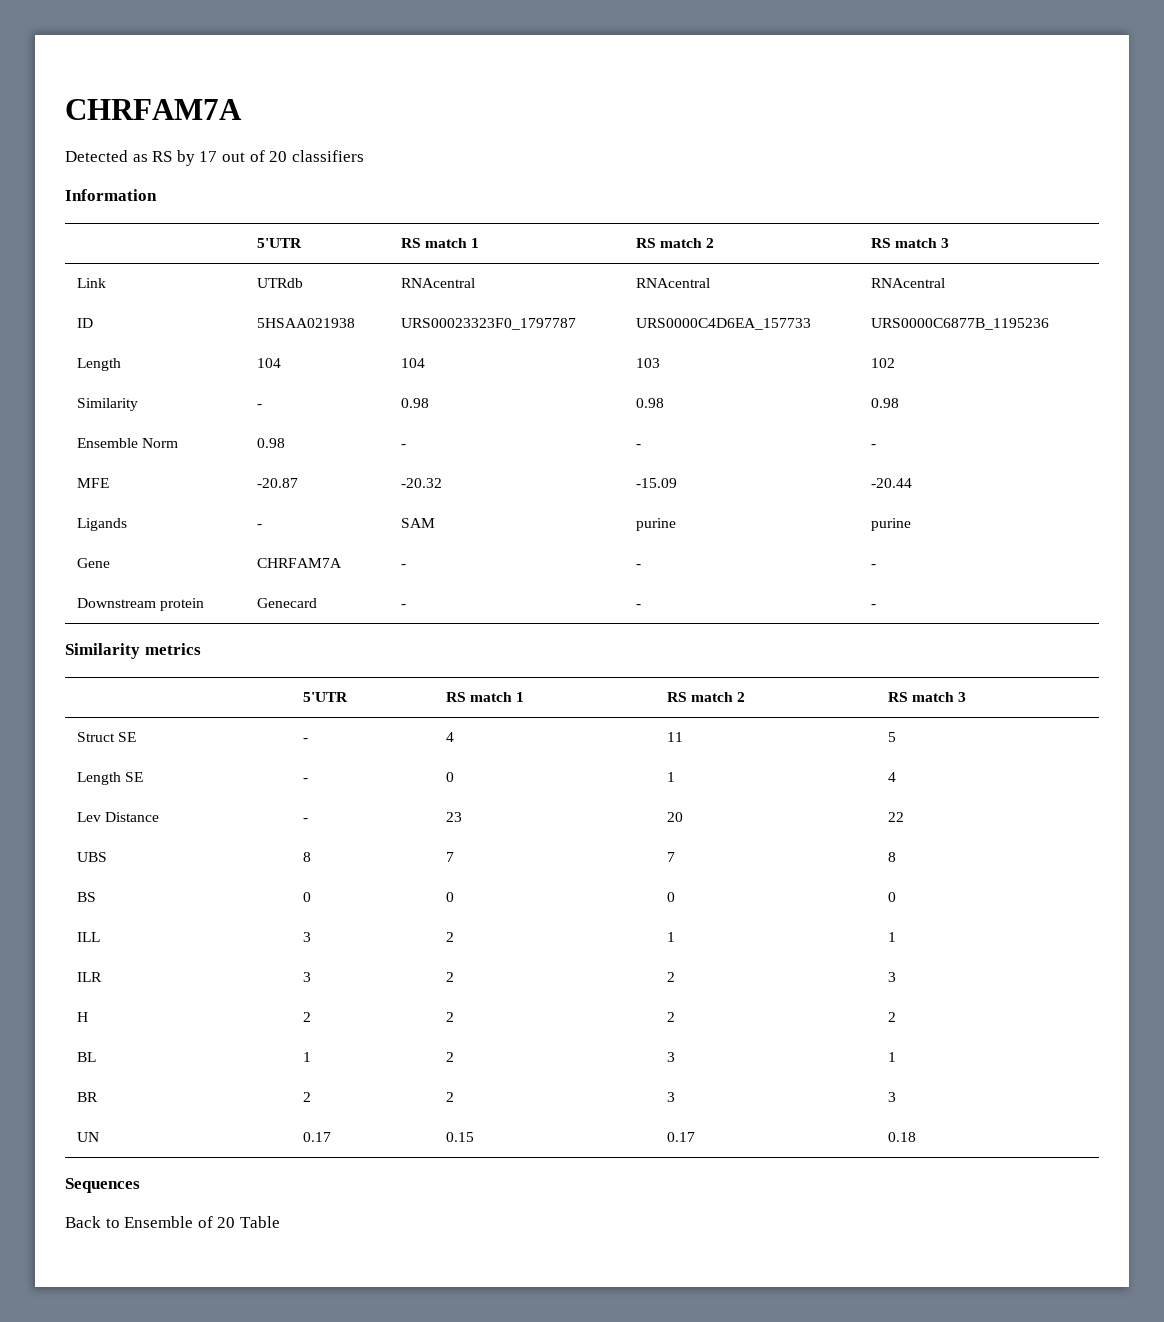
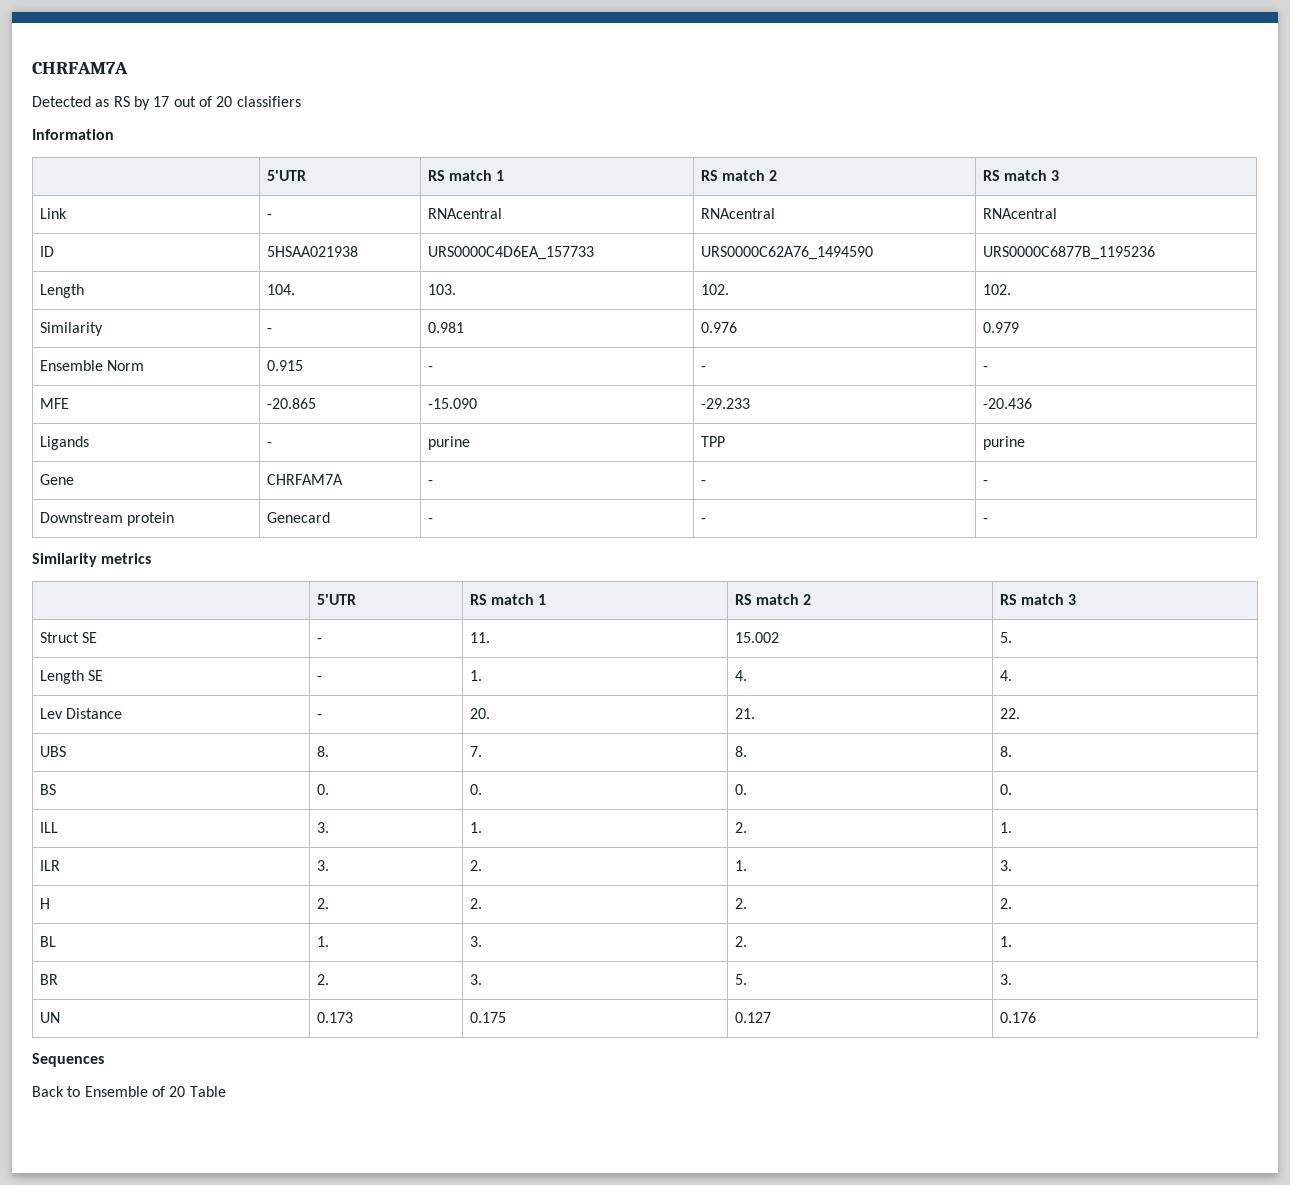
[256,278,303,288] UTRdb -> [266,214,272,219] -
[400,318,576,330] [635,318,811,330] URS00023323F0_1797787 | URS0000C4D6EA_157733 -> [427,246,594,260] [700,246,873,260] URS0000C4D6EA_157733 | URS0000C62A76_1494590
[256,358,281,368] [400,358,425,368] [635,358,660,368] [870,358,895,368] 104 | 104 | 103 | 102 -> [266,284,295,295] [427,284,456,295] [700,284,729,295] [982,284,1011,295] 104. | 103. | 102. | 102.
[400,398,429,408] [635,398,664,408] [870,398,899,408] 0.98 | 0.98 | 0.98 -> [427,322,464,333] [700,322,737,333] [982,322,1019,333] 0.981 | 0.976 | 0.979
[256,438,285,448] 0.98 -> [266,360,303,371] 0.915
[256,478,298,488] [400,478,442,488] [635,478,677,488] [870,478,912,488] -20.87 | -20.32 | -15.09 | -20.44 -> [266,398,316,409] [427,398,477,409] [700,398,750,409] [982,398,1032,409] -20.865 | -15.090 | -29.233 | -20.436
[400,518,435,528] [635,518,676,531] SAM | purine -> [427,436,470,450] [700,436,725,447] purine | TPP
[445,732,454,742] [666,732,683,742] [887,732,896,742] 4 | 11 | 5 -> [469,632,490,643] [734,632,779,643] [999,632,1012,643] 11. | 15.002 | 5.
[445,772,454,782] [666,772,675,782] [887,772,896,782] 0 | 1 | 4 -> [469,670,482,681] [734,670,747,681] [999,670,1012,681] 1. | 4. | 4.
[445,812,462,822] [666,812,683,822] [887,812,904,822] [76,852,107,862] [302,852,311,862] [445,852,454,862] [666,852,675,862] [887,852,896,862] [76,892,96,902] [302,892,311,902] [445,892,454,902] [666,892,675,902] [887,892,896,902] [76,932,100,942] [302,932,311,942] [445,932,454,942] [666,932,675,942] [887,932,896,942] [76,972,102,982] [302,972,311,982] [445,972,454,982] [666,972,675,982] [887,972,896,982] [76,1012,88,1022] [302,1012,311,1022] [445,1012,454,1022] [666,1012,675,1022] [887,1012,896,1022] [76,1052,96,1062] [302,1052,311,1062] [445,1052,454,1062] [666,1052,675,1062] [887,1052,896,1062] [76,1092,98,1102] [302,1092,311,1102] [445,1092,454,1102] [666,1092,675,1102] [887,1092,896,1102] [76,1132,99,1142] [302,1132,331,1142] [445,1132,474,1142] [666,1132,695,1142] [887,1132,916,1142] 23 | 20 | 22 // UBS | 8 | 7 | 7 | 8 // BS | 0 | 0 | 0 | 0 // ILL | 3 | 2 | 1 | 1 // ILR | 3 | 2 | 2 | 3 // H | 2 | 2 | 2 | 2 // BL | 1 | 2 | 3 | 1 // BR | 2 | 2 | 3 | 3 // UN | 0.17 | 0.15 | 0.17 | 0.18 -> [469,708,490,719] [734,708,755,719] [999,708,1020,719] [39,746,66,757] [316,746,329,757] [469,746,482,757] [734,746,747,757] [999,746,1012,757] [39,784,56,795] [316,784,329,795] [469,784,482,795] [734,784,747,795] [999,784,1012,795] [39,822,58,833] [316,822,329,833] [469,822,482,833] [734,822,747,833] [999,822,1012,833] [39,860,60,871] [316,860,329,871] [469,860,482,871] [734,860,747,871] [999,860,1012,871] [39,898,50,909] [316,898,329,909] [469,898,482,909] [734,898,747,909] [999,898,1012,909] [39,936,56,947] [316,936,329,947] [469,936,482,947] [734,936,747,947] [999,936,1012,947] [39,974,58,985] [316,974,329,985] [469,974,482,985] [734,974,747,985] [999,974,1012,985] [39,1012,60,1023] [316,1012,353,1023] [469,1012,506,1023] [734,1012,771,1023] [999,1012,1036,1023] 20. | 21. | 22. // UBS | 8. | 7. | 8. | 8. // BS | 0. | 0. | 0. | 0. // ILL | 3. | 1. | 2. | 1. // ILR | 3. | 2. | 1. | 3. // H | 2. | 2. | 2. | 2. // BL | 1. | 3. | 2. | 1. // BR | 2. | 3. | 5. | 3. // UN | 0.173 | 0.175 | 0.127 | 0.176

